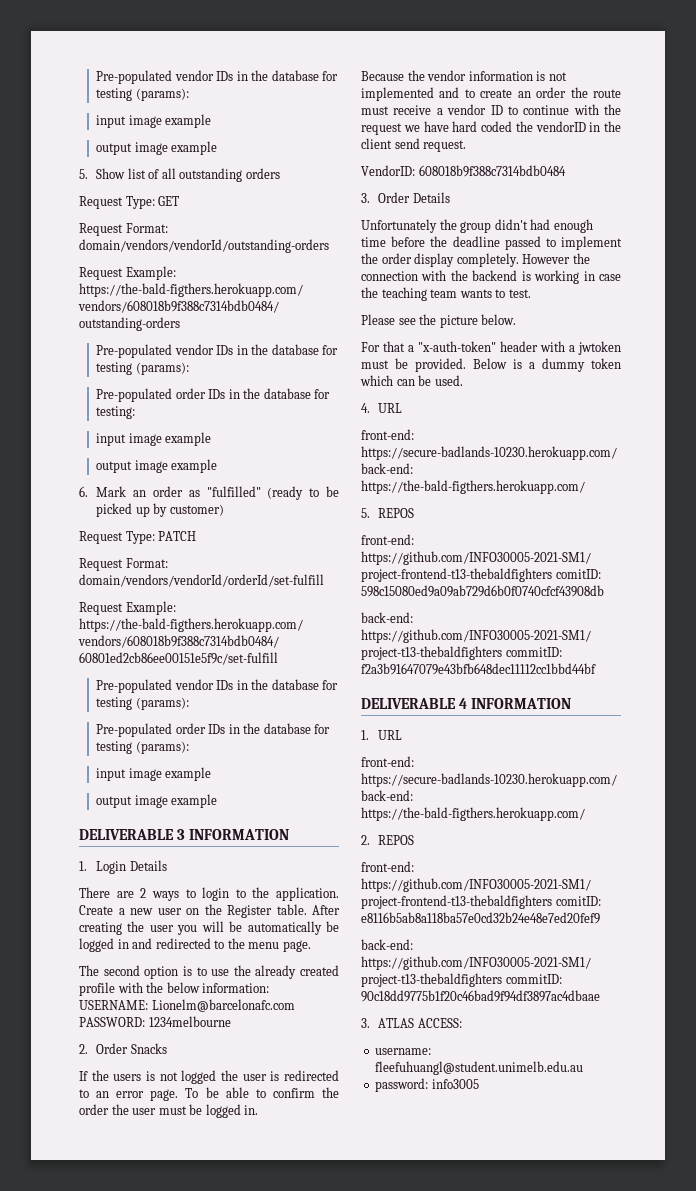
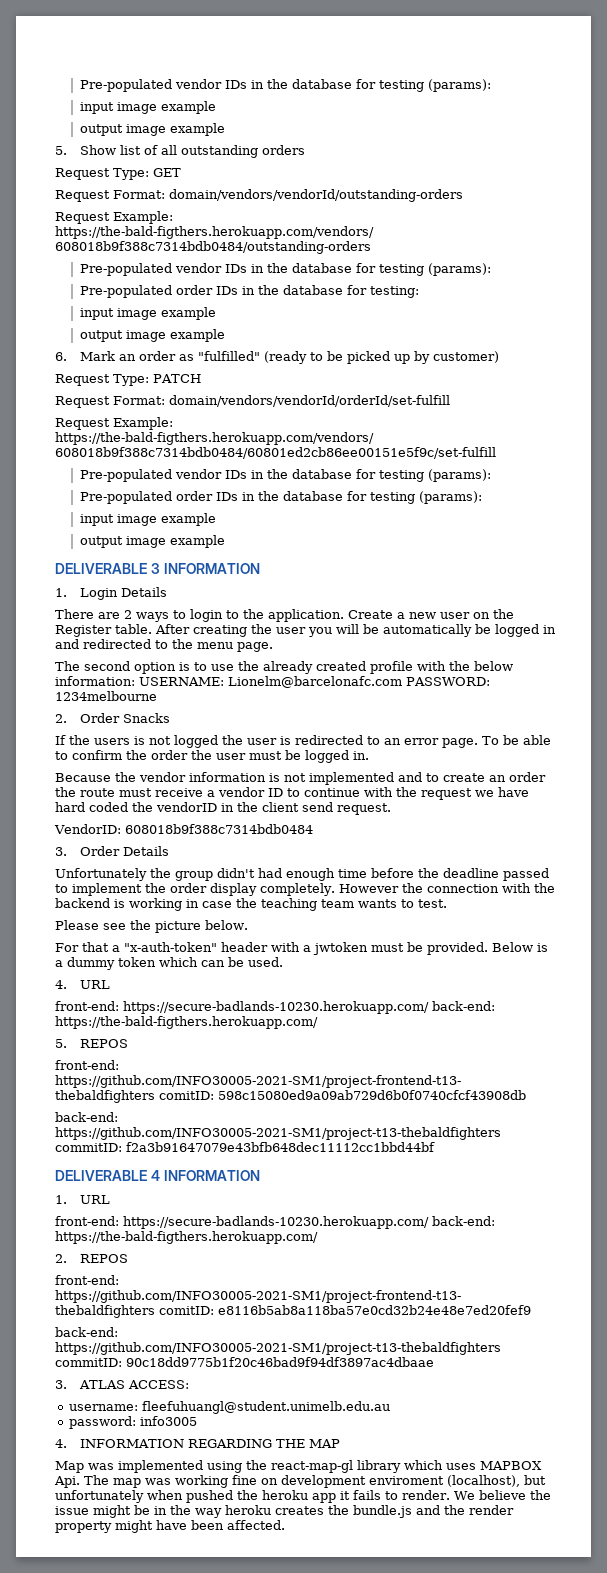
(479, 1084) none -> [55,1439,340,1448] [55,1460,542,1473] [54,1475,546,1488] [55,1490,551,1503] [55,1505,514,1518] [55,1520,285,1533] // 4. INFORMATION REGARDING THE MAP // Map was implemented using the react-map-gl library which uses MAPBOX Api. The map was working fine on development enviroment (localhost), but unfortunately when pushed the heroku app it fails to render. We believe the issue might be in the way heroku creates the bundle.js and the render property might have been affected.

